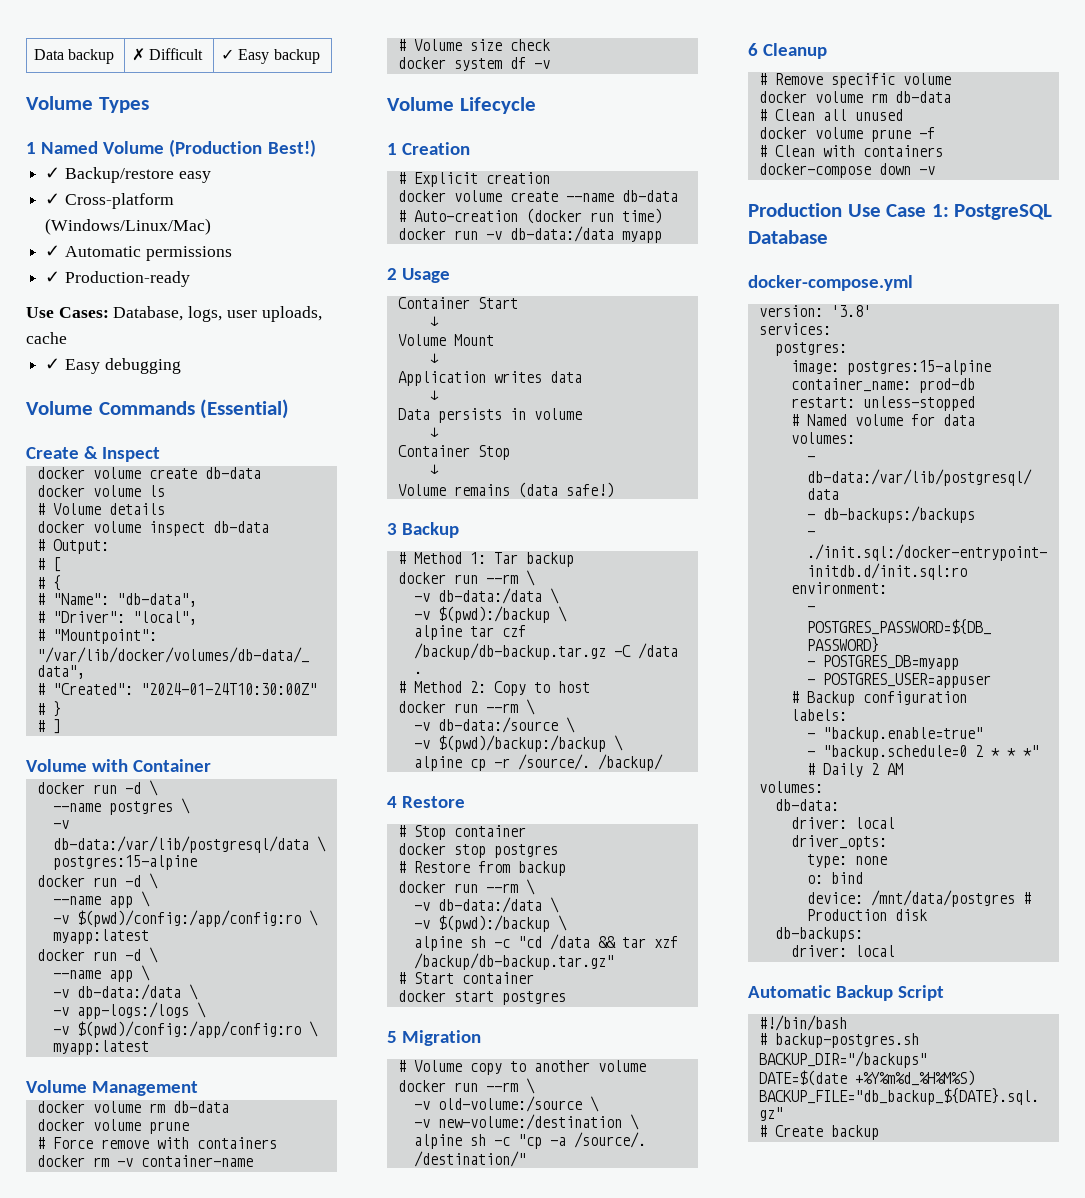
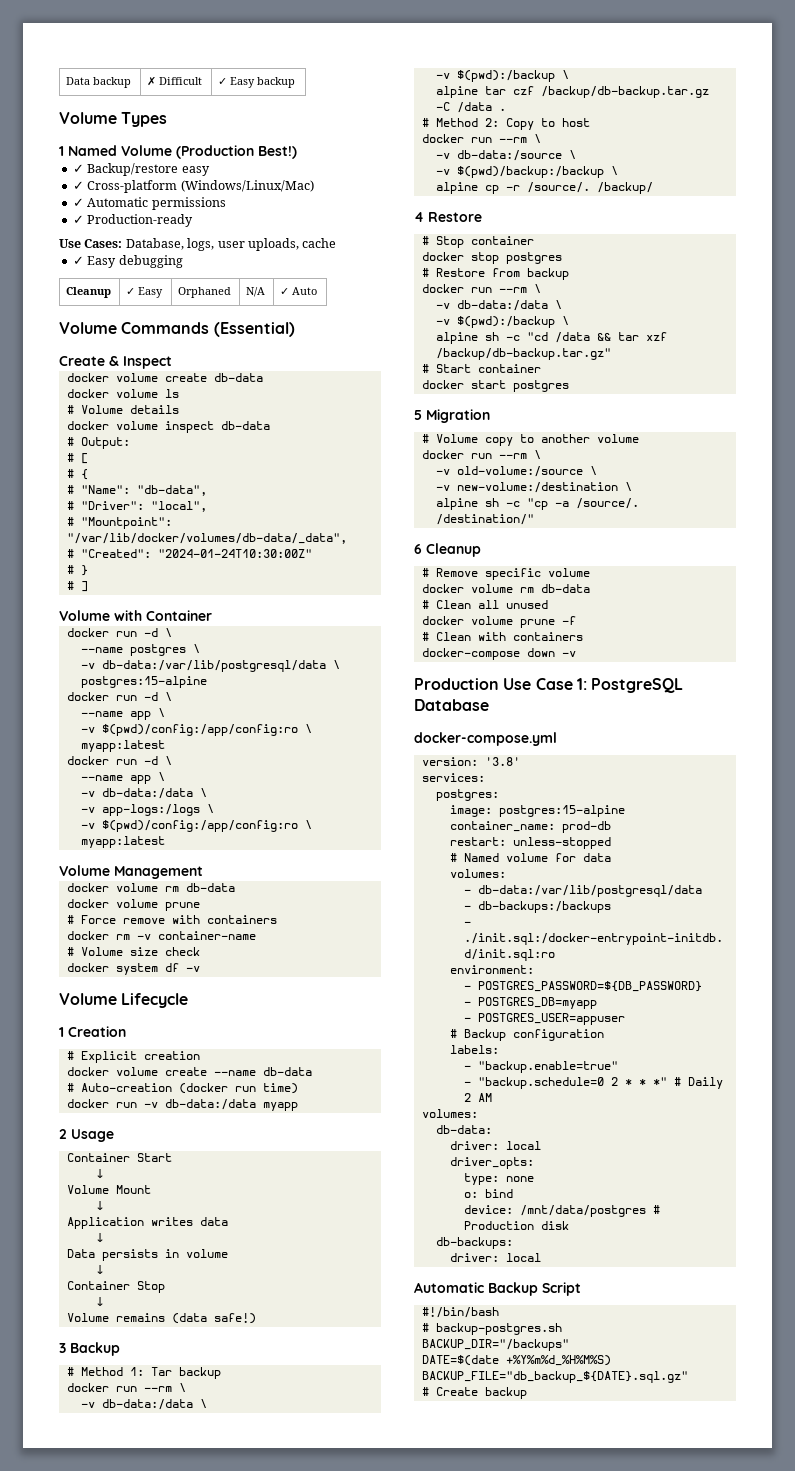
(181, 366) none -> [66,287,112,298] [126,287,164,298] [178,287,232,298] [246,287,266,297] [280,287,318,295] // Cleanup | ✓ Easy | Orphaned | N/A | ✓ Auto

